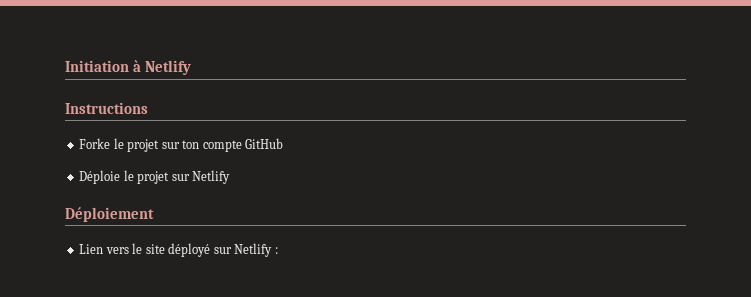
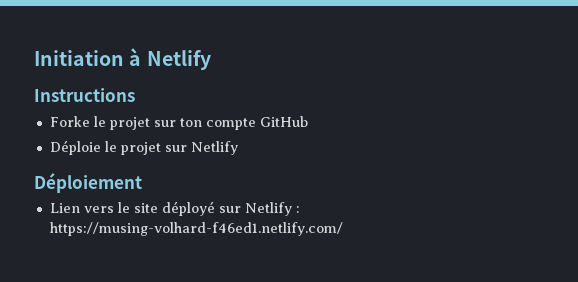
(278, 250) none -> [49,222,343,236] https://musing-volhard-f46ed1.netlify.com/

